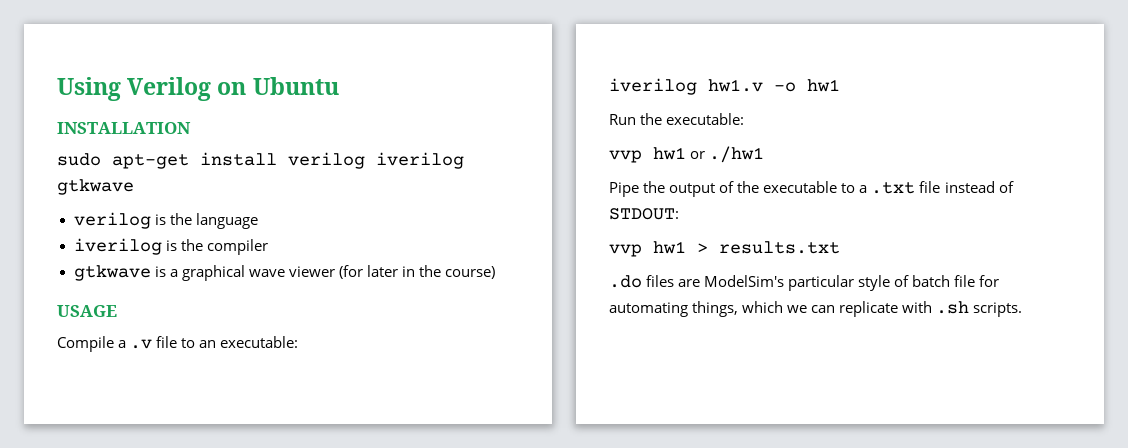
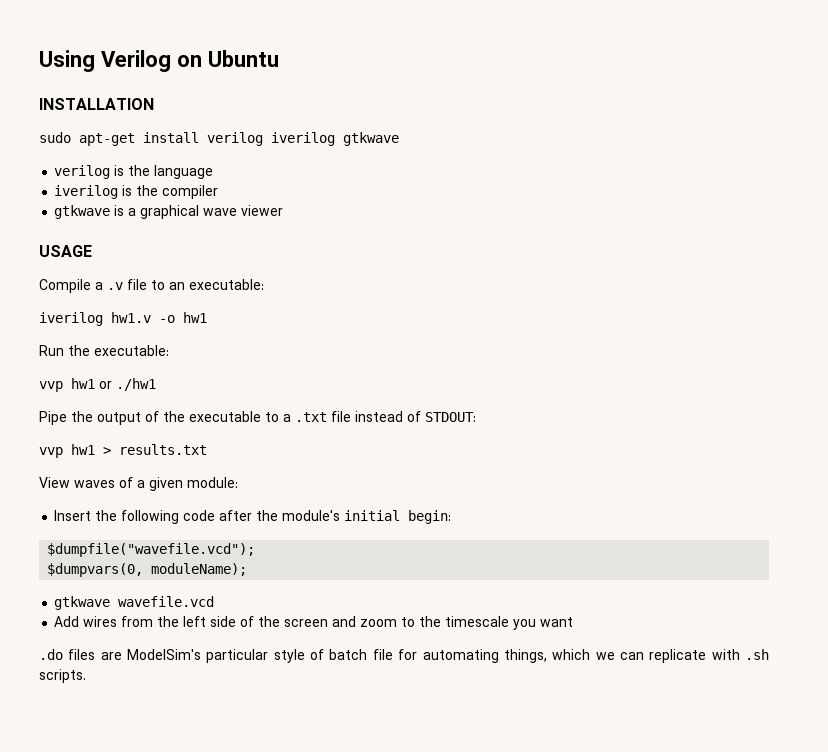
[338,265,496,279] (for later in the course) -> (284, 210) none
(840, 247) none -> [39,477,238,491] [54,510,452,524] [47,543,256,557] [47,563,248,577] [54,596,215,610] [54,616,574,630] // View waves of a given module: // Insert the following code after the module's initial begin: // $dumpfile("wavefile.vcd"); // $dumpvars(0, moduleName); // gtkwave wavefile.vcd // Add wires from the left side of the screen and zoom to the timescale you want

